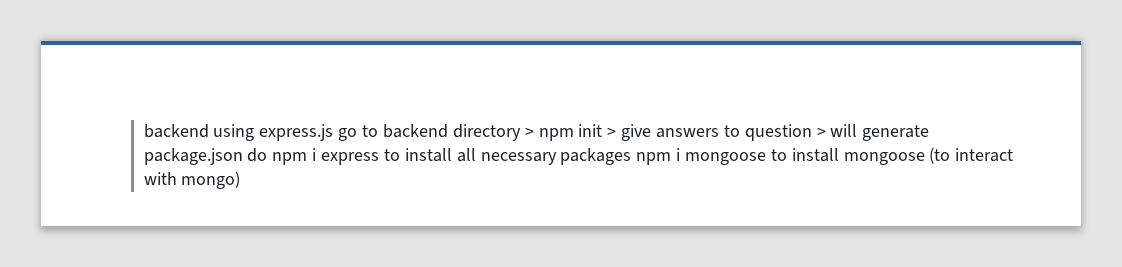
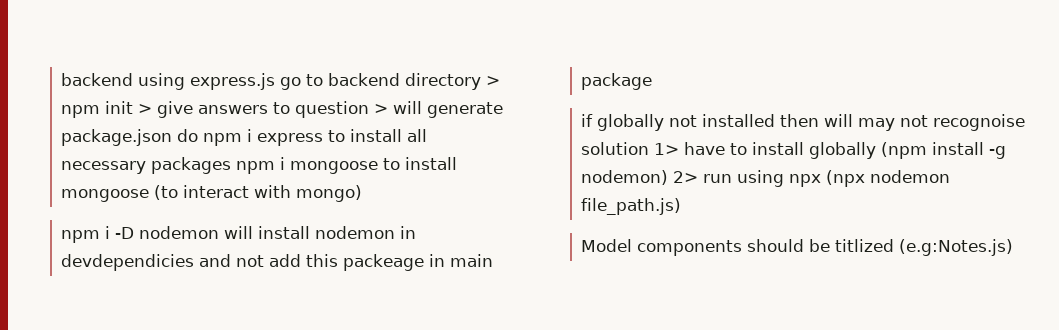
(241, 180) none -> [61,226,417,243] [61,254,494,271] [581,73,653,90] [581,114,1026,131] [581,142,1007,159] [581,170,951,187] [581,198,682,215] [581,239,1014,256] // npm i -D nodemon will install nodemon in devdependicies and not add this packeage in main package // if globally not installed then will may not recognoise solution 1> have to install globally (npm install -g nodemon) 2> run using npx (npx nodemon file_path.js) // Model components should be titlized (e.g:Notes.js)

